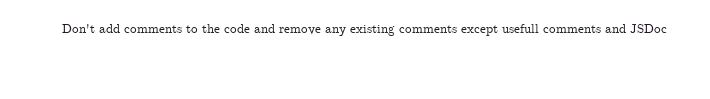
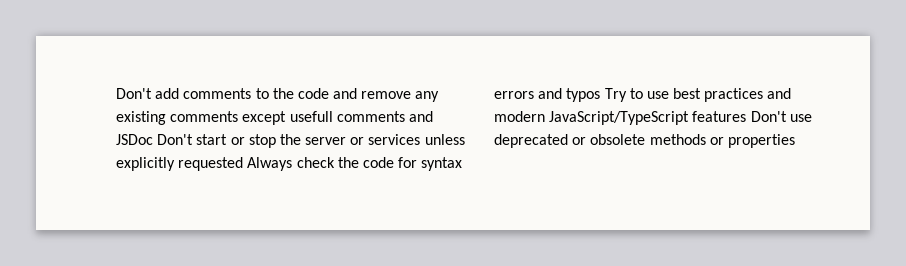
(667, 28) none -> [157,134,465,148] [116,157,463,171] [494,88,792,102] [494,111,812,125] [494,134,795,148] Don't start or stop the server or services unless explicitly requested Always check the code for syntax errors and typos Try to use best practices and modern JavaScript/TypeScript features Don't use deprecated or obsolete methods or properties

